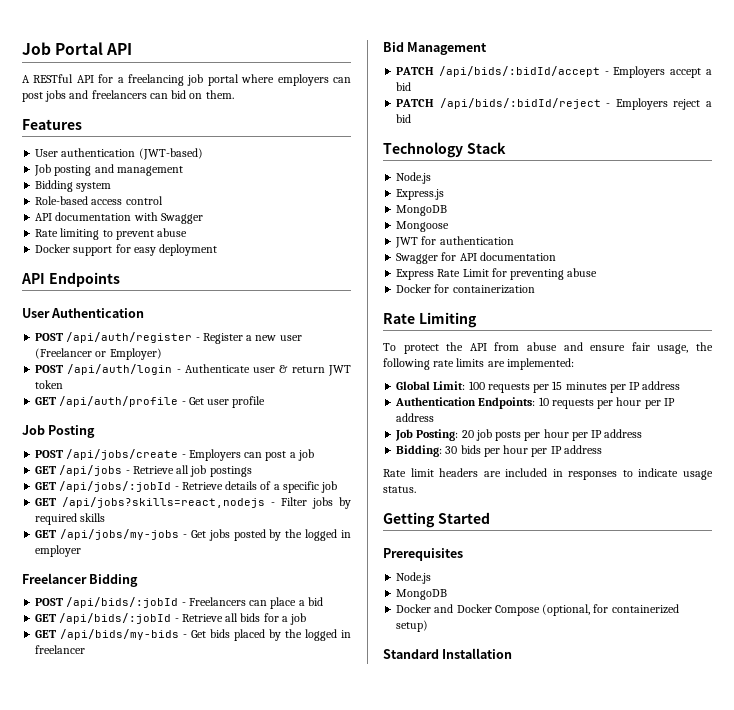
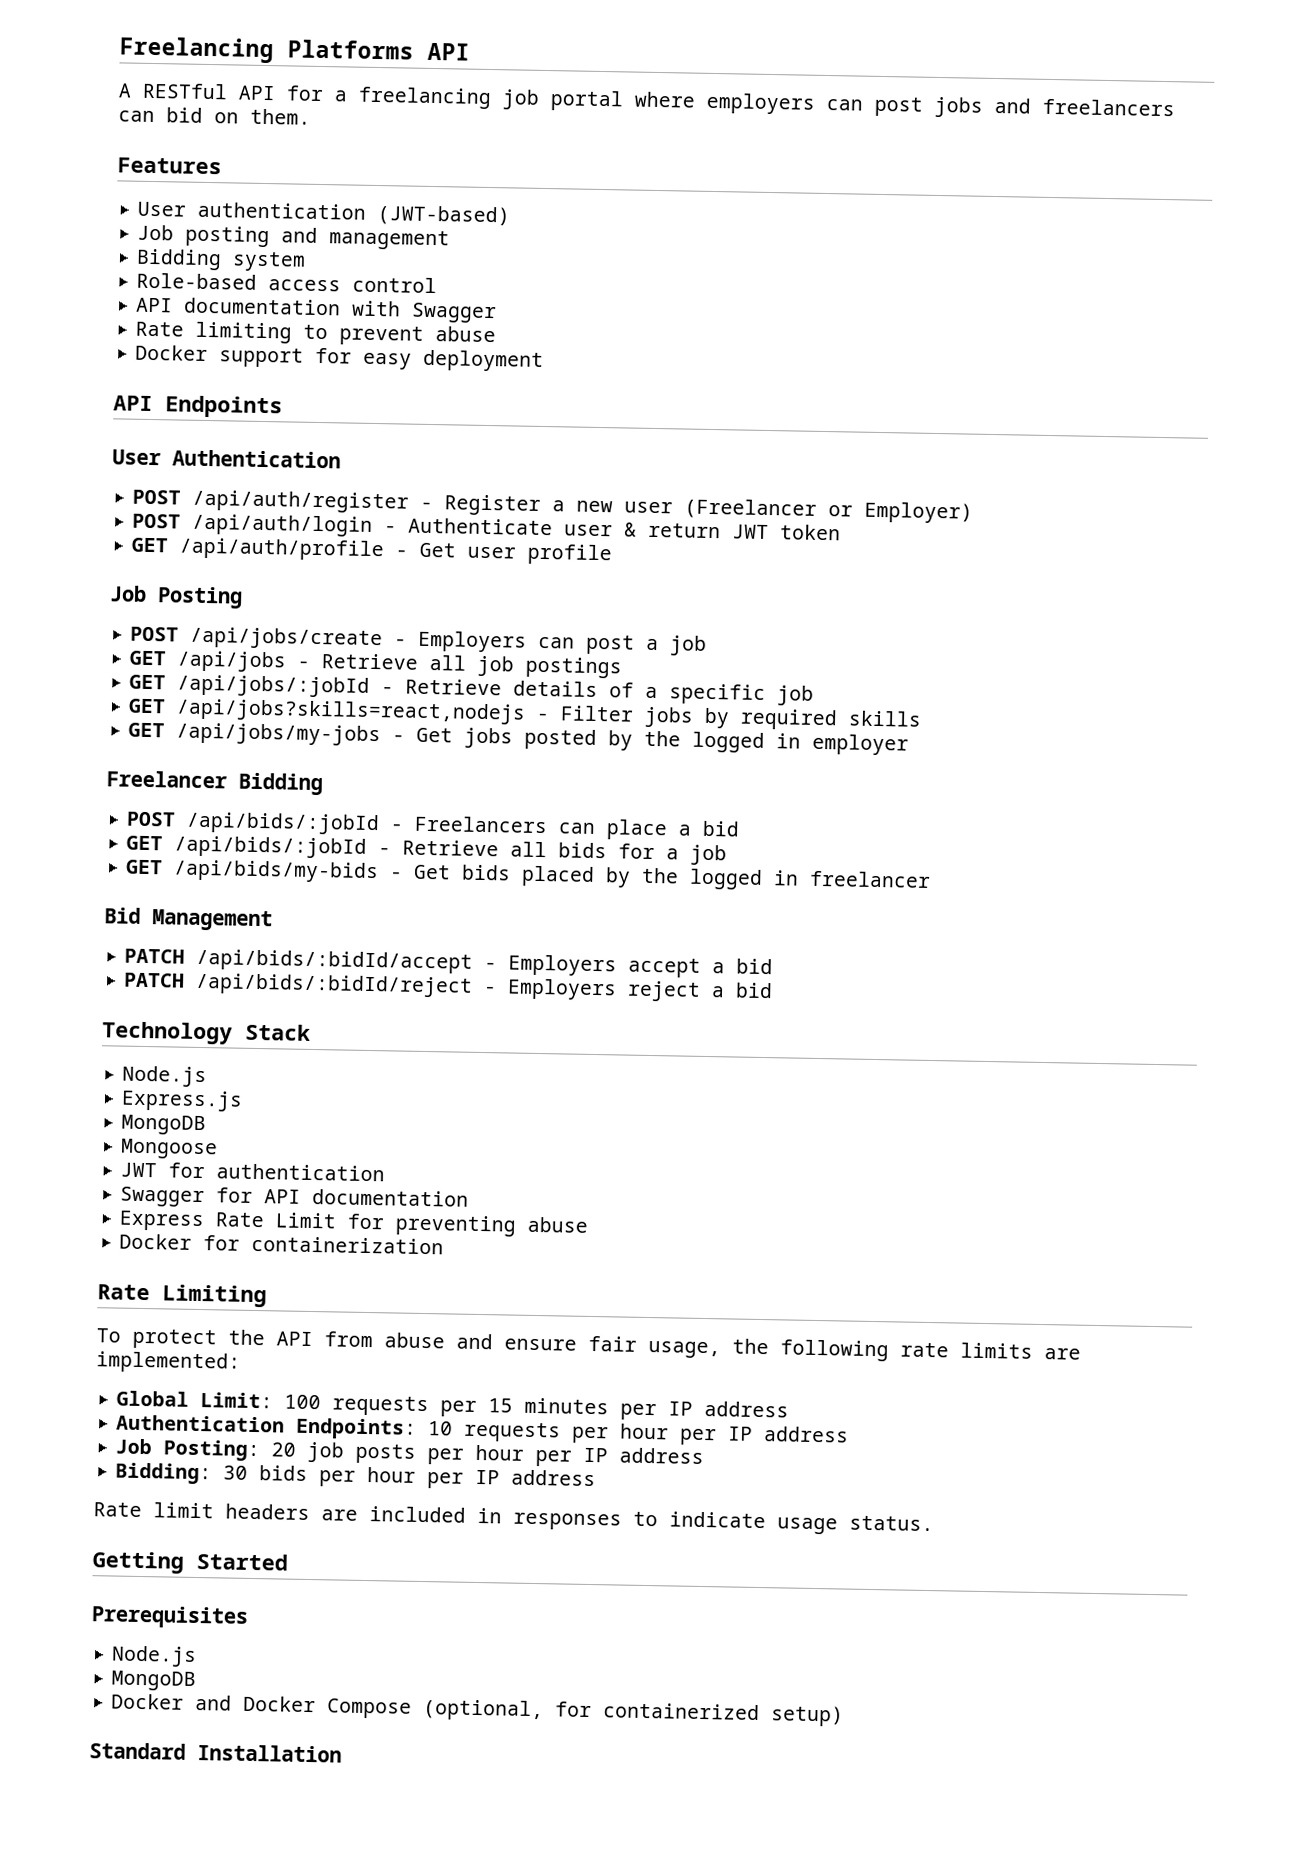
[22,42,104,55] Job Portal -> [119,36,414,64] Freelancing Platforms

